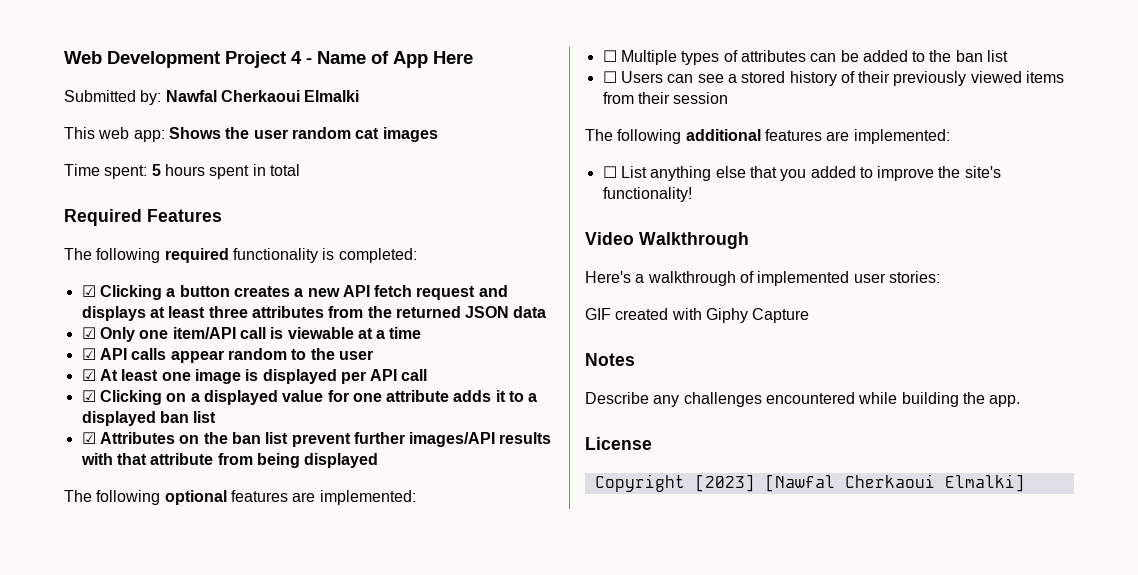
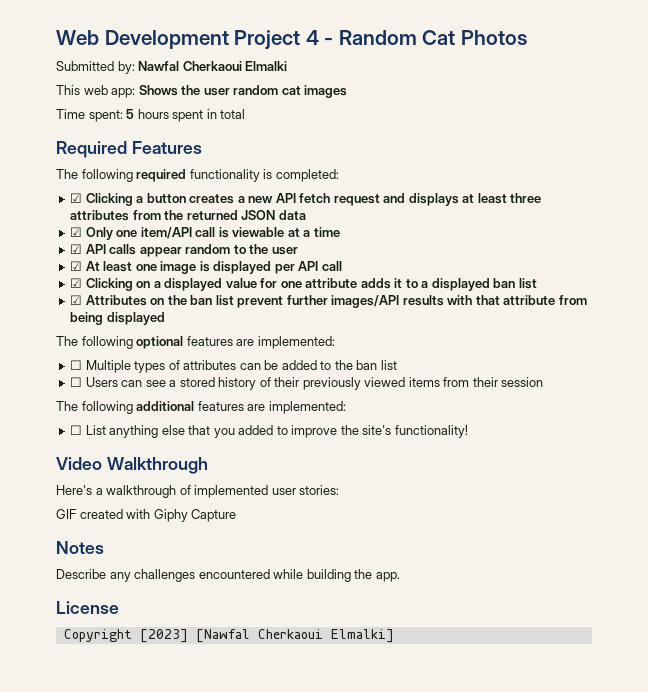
[317,51,473,68] Name of App Here -> [338,30,527,45] Random Cat Photos

